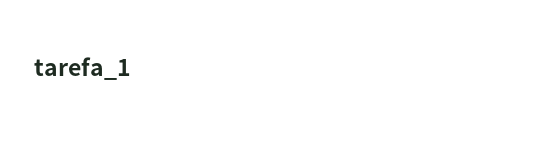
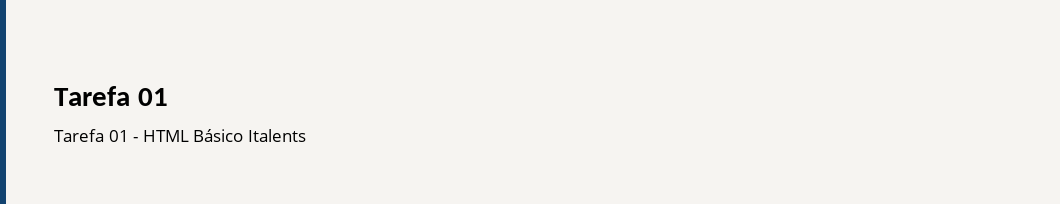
[34,57,131,80] tarefa_1 -> [54,86,168,106] [54,129,306,142] Tarefa 01 // Tarefa 01 - HTML Básico Italents

